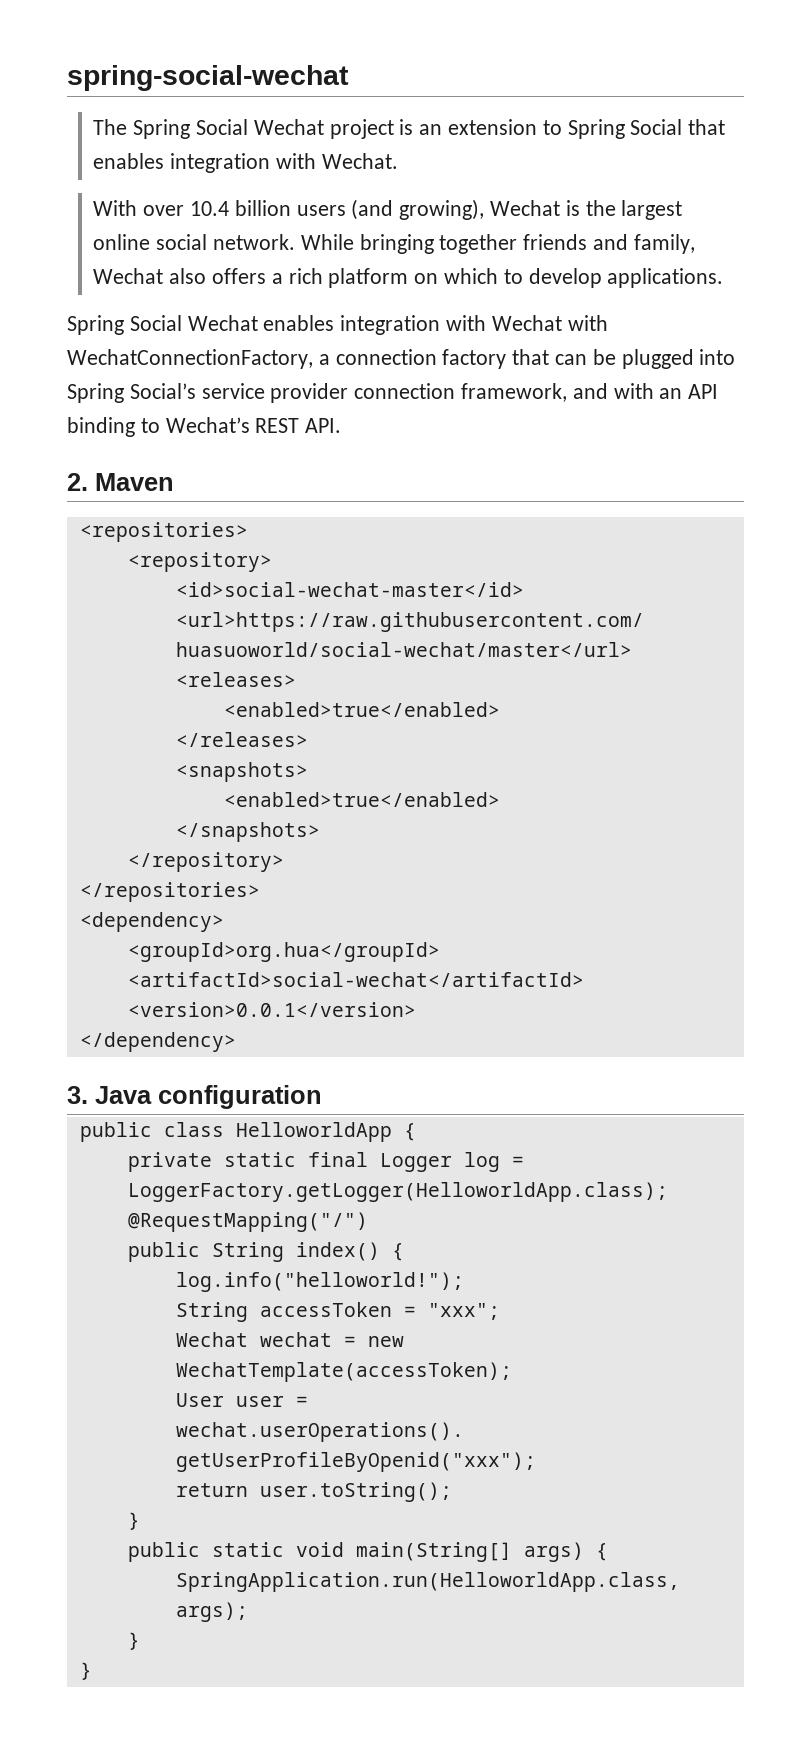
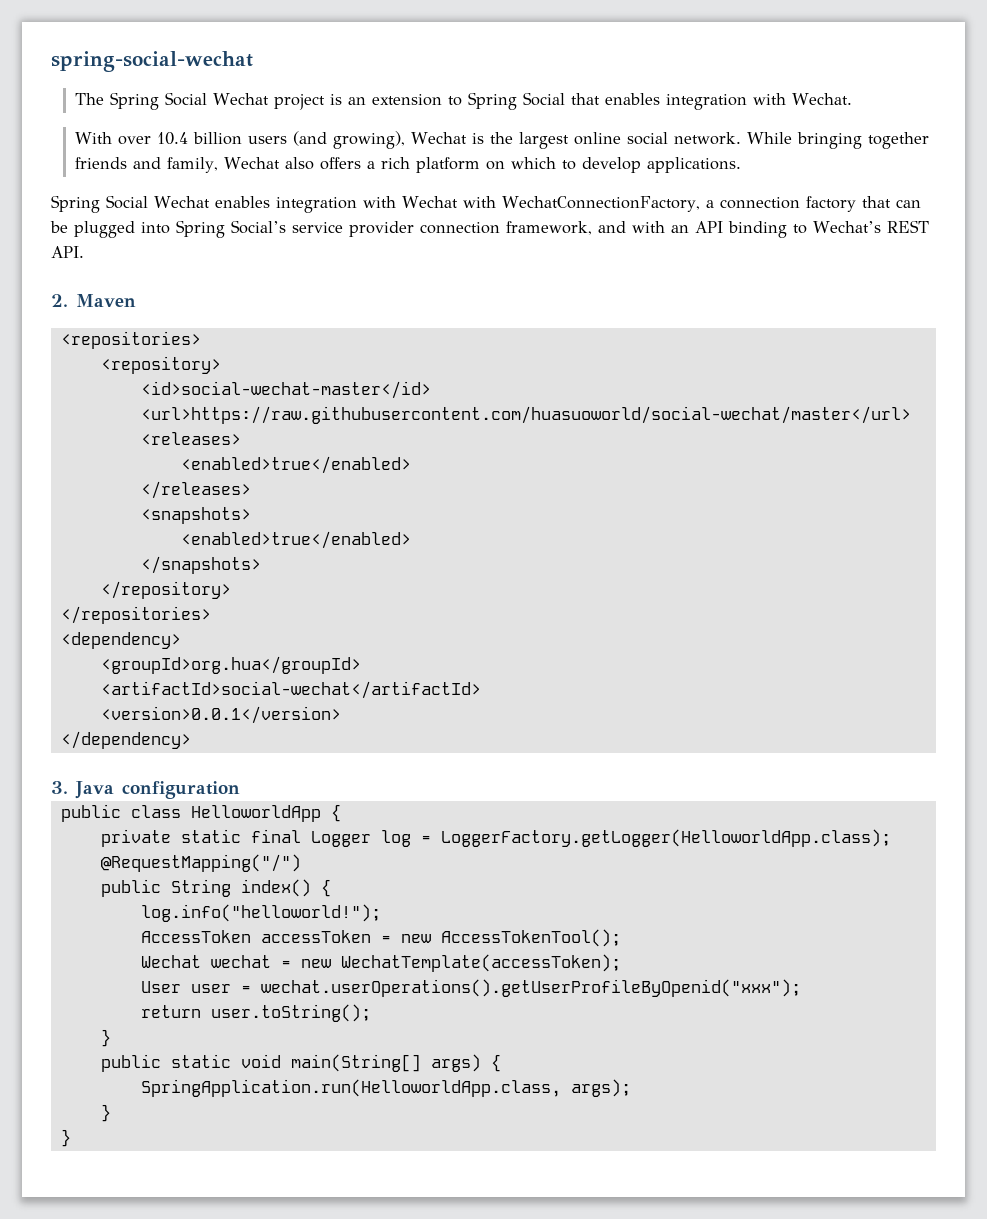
[175,1302,248,1322] String -> [140,930,251,943] AccessToken
[427,1303,500,1320] "xxx"; -> [400,929,621,947] new AccessTokenTool();

